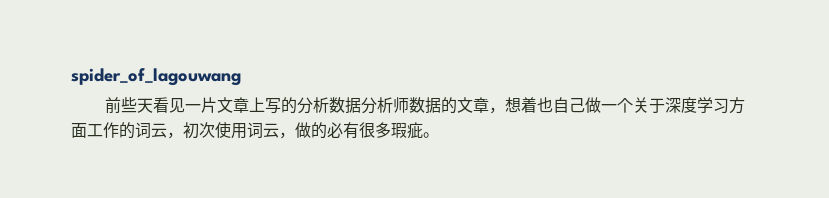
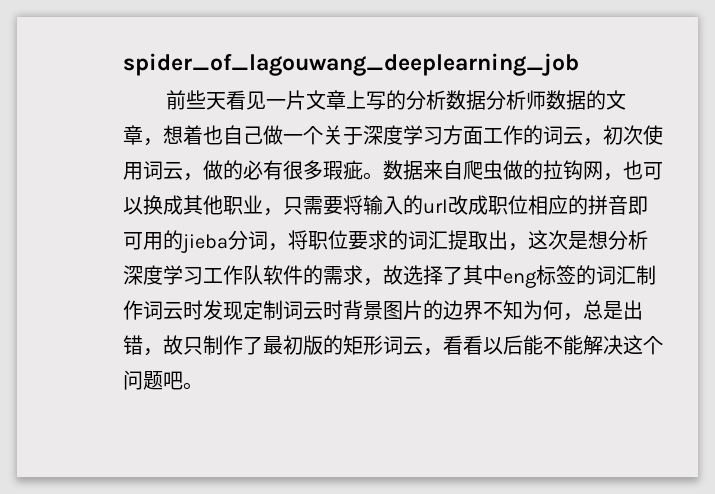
[71,68,241,86] spider_of_lagouwang -> [123,53,579,76] spider_of_lagouwang_deeplearning_job
(439, 135) none -> [383,160,663,181] [123,195,648,216] [123,230,648,253] [123,265,656,288] [123,300,643,321] [123,335,663,356] [123,370,203,390] 数据来自爬虫做的拉钩网，也可以换成其他职业，只需要将输入的url改成职位相应的拼音即可用的jieba分词，将职位要求的词汇提取出，这次是想分析深度学习工作队软件的需求，故选择了其中eng标签的词汇制作词云时发现定制词云时背景图片的边界不知为何，总是出错，故只制作了最初版的矩形词云，看看以后能不能解决这个问题吧。

